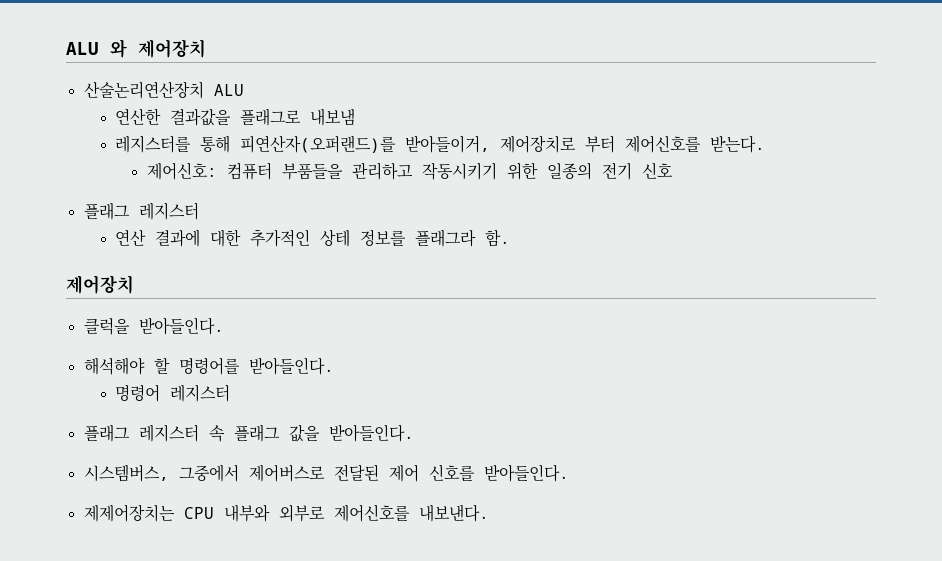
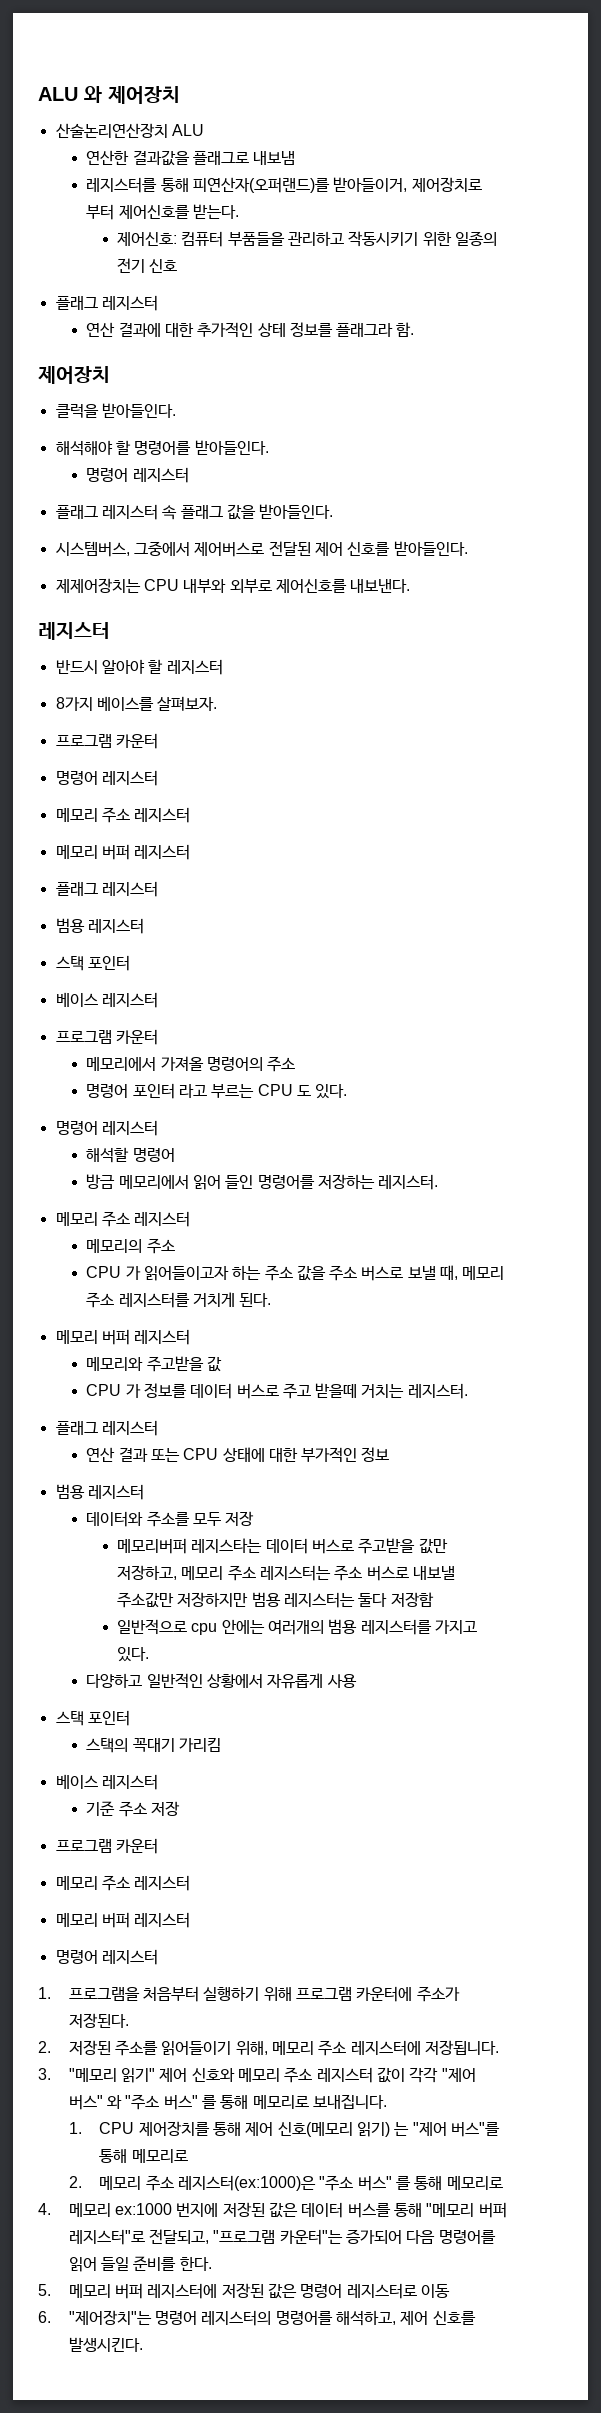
(489, 513) none -> [38,622,110,640] [55,659,223,675] [55,696,218,711] [55,733,158,749] [55,770,158,786] [55,807,191,823] [55,844,191,860] [55,881,158,897] [55,918,144,934] [55,955,130,971] [55,992,158,1008] [55,1029,158,1045] [86,1056,296,1072] [86,1083,348,1099] [55,1120,158,1136] [86,1147,175,1163] [86,1174,439,1190] [55,1211,191,1227] [86,1238,175,1254] [86,1265,505,1281] [86,1292,272,1308] [55,1329,191,1345] [86,1356,222,1372] [86,1383,468,1399] [55,1420,158,1436] [86,1447,390,1463] [55,1484,144,1500] [86,1511,255,1527] [116,1538,448,1554] [116,1565,455,1581] [116,1592,434,1608] [116,1619,477,1635] [116,1647,149,1662] [86,1673,357,1689] [55,1710,130,1726] [86,1737,221,1753] [55,1774,158,1790] [86,1801,180,1817] [55,1838,158,1854] [55,1875,191,1891] [55,1912,191,1928] [55,1949,158,1965] [38,1986,460,2002] [68,2013,129,2028] [38,2040,499,2056] [38,2067,476,2083] [68,2094,387,2110] [68,2121,500,2137] [99,2149,188,2163] [68,2175,503,2191] [38,2202,507,2218] [68,2229,496,2245] [68,2256,212,2272] [38,2283,450,2299] [38,2310,476,2326] [68,2337,143,2352] // 레지스터 // 반드시 알아야 할 레지스터 // 8가지 베이스를 살펴보자. // 프로그램 카운터 // 명령어 레지스터 // 메모리 주소 레지스터 // 메모리 버퍼 레지스터 // 플래그 레지스터 // 범용 레지스터 // 스택 포인터 // 베이스 레지스터 // 프로그램 카운터 // 메모리에서 가져올 명령어의 주소 // 명령어 포인터 라고 부르는 CPU 도 있다. // 명령어 레지스터 // 해석할 명령어 // 방금 메모리에서 읽어 들인 명령어를 저장하는 레지스터. // 메모리 주소 레지스터 // 메모리의 주소 // CPU 가 읽어들이고자 하는 주소 값을 주소 버스로 보낼 때, 메모리 주소 레지스터를 거치게 된다. // 메모리 버퍼 레지스터 // 메모리와 주고받을 값 // CPU 가 정보를 데이터 버스로 주고 받을떼 거치는 레지스터. // 플래그 레지스터 // 연산 결과 또는 CPU 상태에 대한 부가적인 정보 // 범용 레지스터 // 데이터와 주소를 모두 저장 // 메모리버퍼 레지스타는 데이터 버스로 주고받을 값만 저장하고, 메모리 주소 레지스터는 주소 버스로 내보낼 주소값만 저장하지만 범용 레지스터는 둘다 저장함 // 일반적으로 cpu 안에는 여러개의 범용 레지스터를 가지고 있다. // 다양하고 일반적인 상황에서 자유롭게 사용 // 스택 포인터 // 스택의 꼭대기 가리킴 // 베이스 레지스터 // 기준 주소 저장 // 프로그램 카운터 // 메모리 주소 레지스터 // 메모리 버퍼 레지스터 // 명령어 레지스터 // 1. 프로그램을 처음부터 실행하기 위해 프로그램 카운터에 주소가 저장된다. // 2. 저장된 주소를 읽어들이기 위해, 메모리 주소 레지스터에 저장됩니다. // 3. "메모리 읽기" 제어 신호와 메모리 주소 레지스터 값이 각각 "제어 버스" 와 "주소 버스" 를 통해 메모리로 보내집니다. // 1. CPU 제어장치를 통해 제어 신호(메모리 읽기) 는 "제어 버스"를 통해 메모리로 // 2. 메모리 주소 레지스터(ex:1000)은 "주소 버스" 를 통해 메모리로 // 4. 메모리 ex:1000 번지에 저장된 값은 데이터 버스를 통해 "메모리 버퍼 레지스터"로 전달되고, "프로그램 카운터"는 증가되어 다음 명령어를 읽어 들일 준비를 한다. // 5. 메모리 버퍼 레지스터에 저장된 값은 명령어 레지스터로 이동 // 6. "제어장치"는 명령어 레지스터의 명령어를 해석하고, 제어 신호를 발생시킨다.

